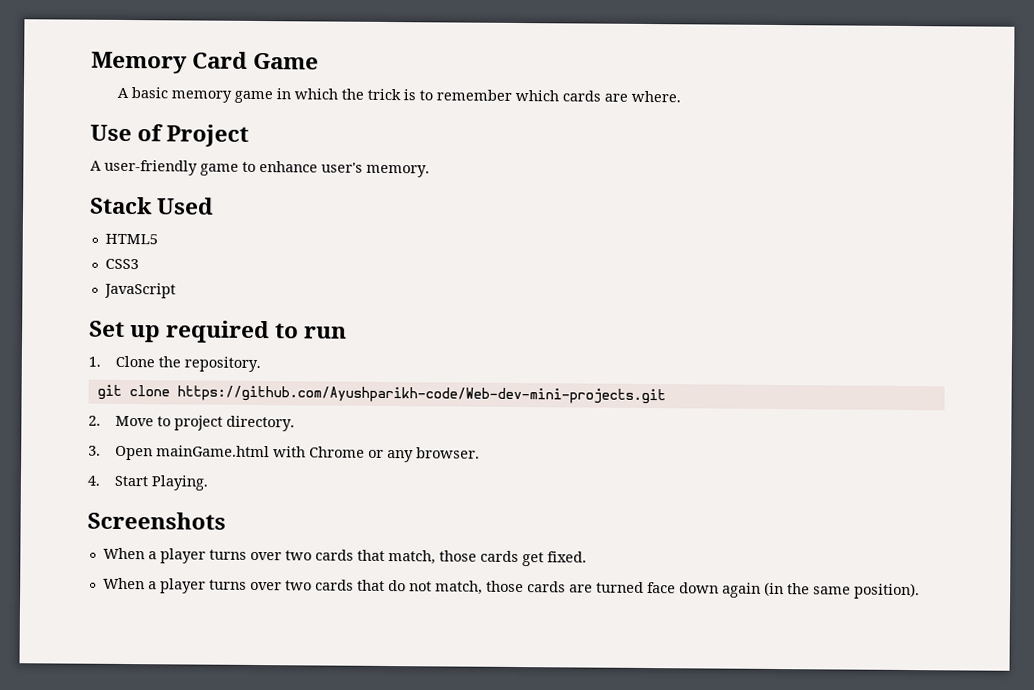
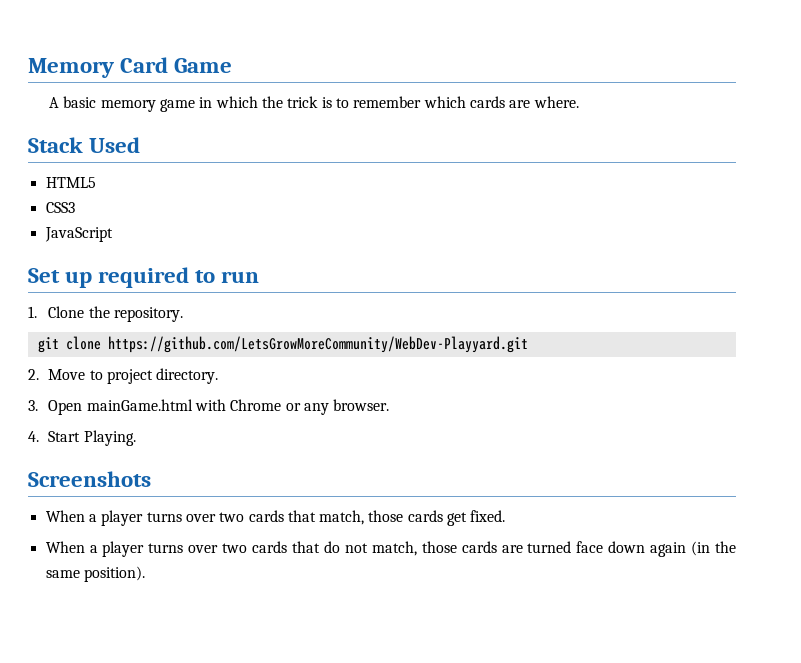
[90,124,250,147] [90,159,430,178] // Use of Project // A user-friendly game to enhance user's memory. -> (579, 102) none
[176,385,666,405] https://github.com/Ayushparikh-code/Web-dev-mini-projects.git -> [107,336,528,353] https://github.com/LetsGrowMoreCommunity/WebDev-Playyard.git

